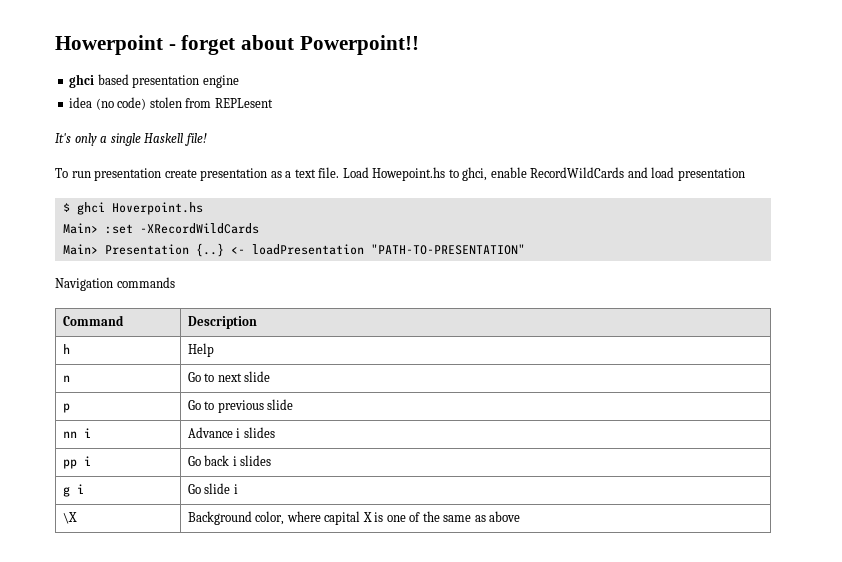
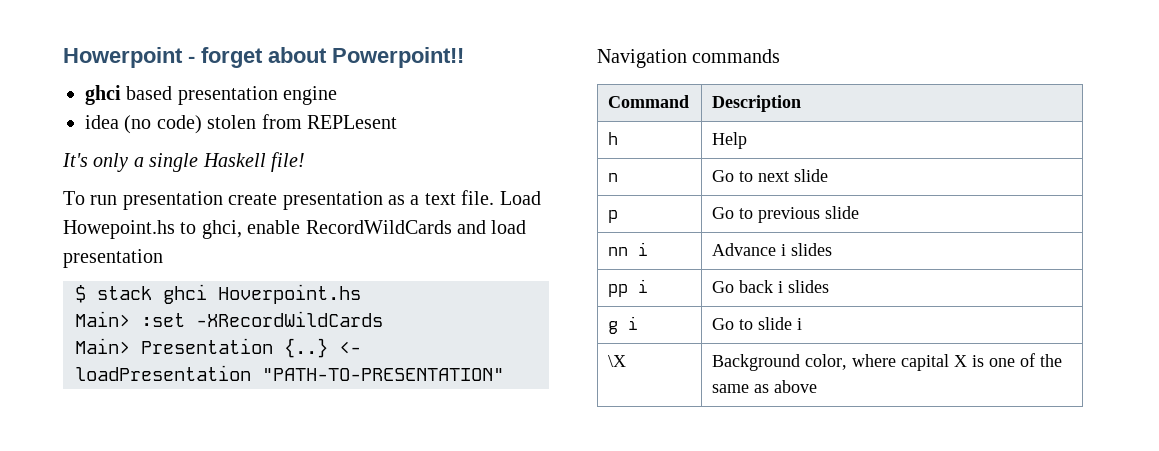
(70, 207) none -> [97,286,152,300] stack
(201, 489) none -> [739,319,754,330] to

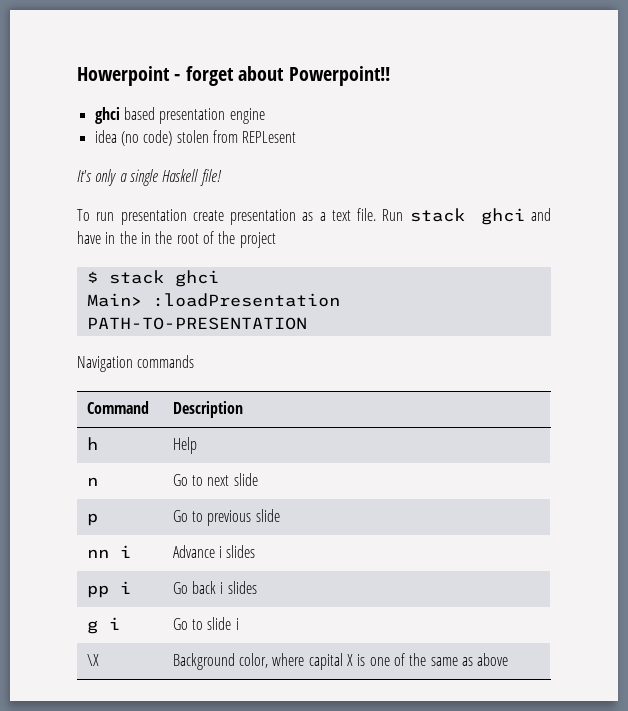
[499,191,541,205] [63,220,527,239] [63,249,163,268] Load Howepoint.hs to ghci, enable RecordWildCards and load presentation -> [382,208,551,225] [77,231,276,248] Run stack ghci and have in the in the root of the project
[218,284,361,304] [75,311,383,327] [75,338,361,358] [75,365,504,381] Hoverpoint.hs // Main> :set -XRecordWildCards // Main> Presentation {..} <- loadPresentation "PATH-TO-PRESENTATION" -> [86,293,340,307] [86,317,307,330] // Main> :loadPresentation PATH-TO-PRESENTATION

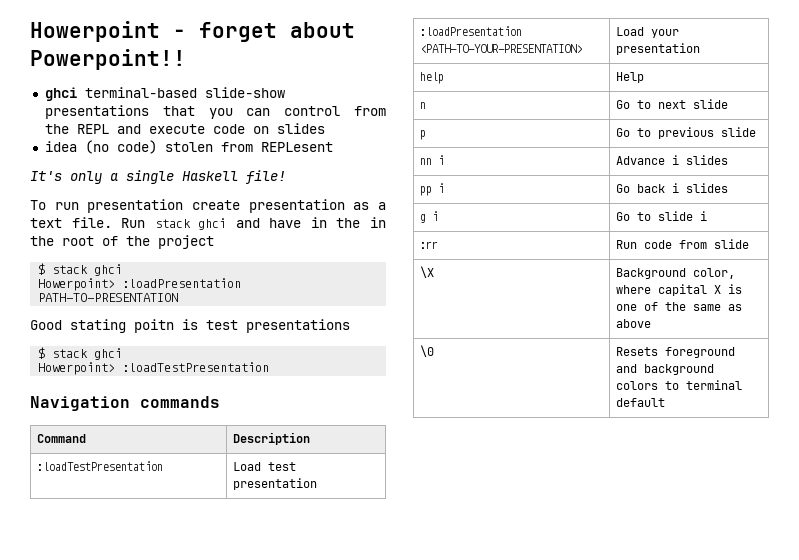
[123,107,265,124] based presentation engine -> [84,87,285,98] [44,105,386,119] [44,123,325,134] terminal-based slide-show presentations that you can control from the REPL and execute code on slides
[86,293,142,307] Main> -> [38,278,116,291] Howerpoint>
[77,355,195,372] [86,401,149,414] [172,401,243,418] [86,437,98,450] Navigation commands // Command | Description // h -> [30,319,350,333] [38,347,123,360] [38,362,270,375] [30,396,220,411] [36,434,86,443] [232,432,310,445] [36,461,163,471] [232,462,296,471] [232,478,317,490] [419,26,522,36] [419,44,582,53] [615,27,679,38] [615,43,700,55] [419,72,444,84] Good stating poitn is test presentations // $ stack ghci // Howerpoint> :loadTestPresentation // Navigation commands // Command | Description // :loadTestPresentation | Load test presentation // :loadPresentation <PATH-TO-YOUR-PRESENTATION> | Load your presentation // help
(239, 624) none -> [419,241,438,249] [615,239,749,249] // :rr | Run code from slide
(509, 659) none -> [419,345,434,357] [615,347,735,358] [615,364,714,375] [615,380,742,390] [615,398,665,407] // \0 | Resets foreground and background colors to terminal default

